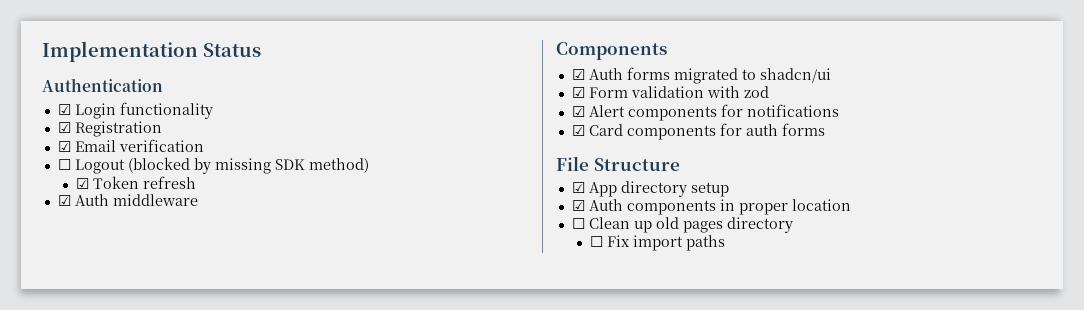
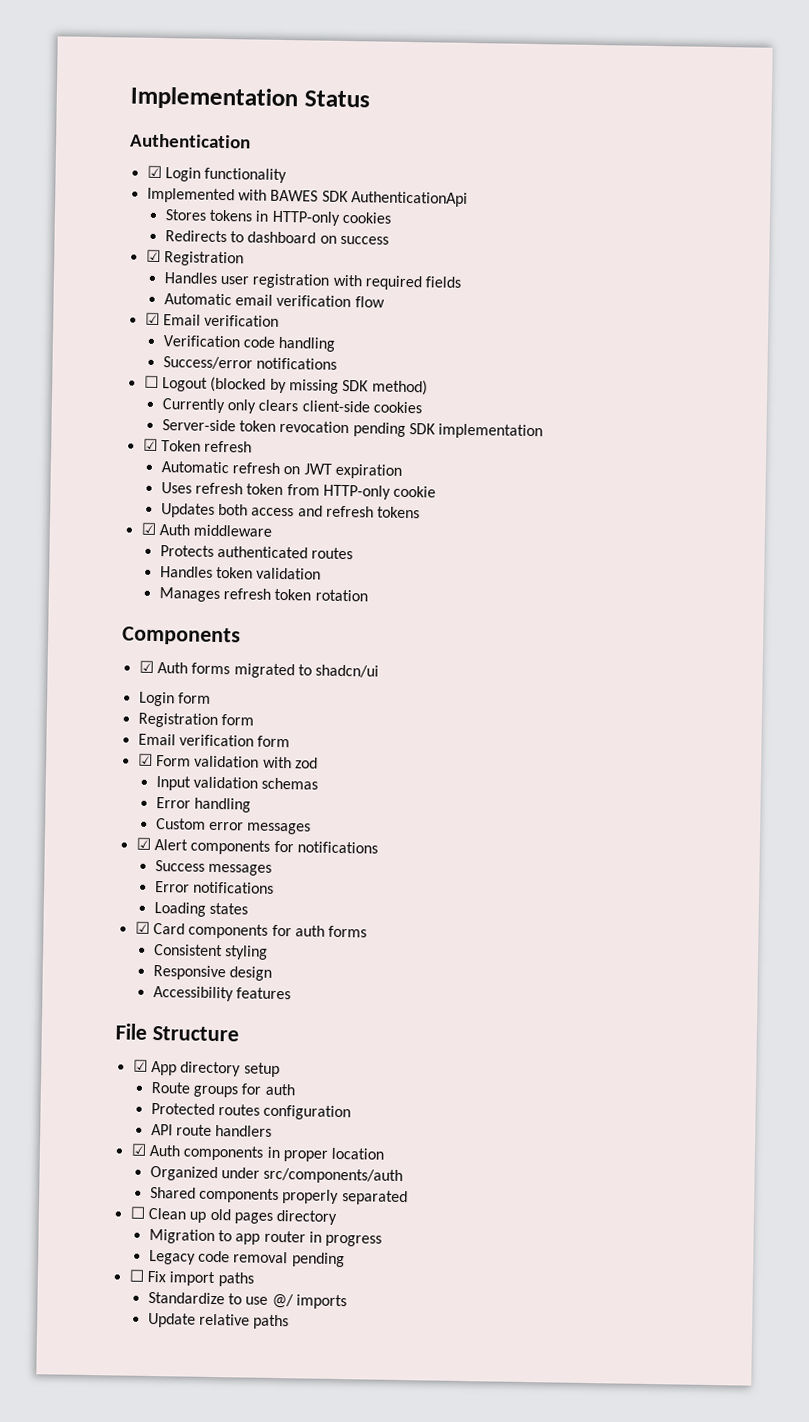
[57,121,162,137] [57,139,204,152] ☑ Registration // ☑ Email verification -> [146,187,468,207] [164,209,391,226] [164,230,389,245] [145,249,244,267] [163,272,462,291] [163,293,385,308] [144,312,280,327] [162,335,336,352] [162,356,337,370] Implemented with BAWES SDK AuthenticationApi // Stores tokens in HTTP-only cookies // Redirects to dashboard on success // ☑ Registration // Handles user registration with required fields // Automatic email verification flow // ☑ Email verification // Verification code handling // Success/error notifications
[75,176,196,189] [57,194,198,206] ☑ Token refresh // ☑ Auth middleware -> [161,398,422,414] [161,419,544,440] [142,438,253,453] [160,461,402,479] [160,482,437,500] [160,503,421,519] [140,522,273,537] [159,545,354,560] [159,566,322,580] [158,587,368,603] Currently only clears client-side cookies // Server-side token revocation pending SDK implementation // ☑ Token refresh // Automatic refresh on JWT expiration // Uses refresh token from HTTP-only cookie // Updates both access and refresh tokens // ☑ Auth middleware // Protects authenticated routes // Handles token validation // Manages refresh token rotation
(831, 75) none -> [138,691,211,707] [137,712,254,729] [137,733,291,748] // Login form // Registration form // Email verification form
(769, 92) none -> [155,776,319,791] [155,797,251,813] [155,818,312,835] // Input validation schemas // Error handling // Custom error messages
(839, 110) none -> [154,860,272,876] [154,881,274,894] [153,902,248,917] // Success messages // Error notifications // Loading states
(825, 129) none -> [153,943,268,960] [152,964,272,981] [152,985,291,1002] // Consistent styling // Responsive design // Accessibility features
(729, 189) none -> [150,1081,295,1098] [150,1102,352,1121] [150,1123,273,1137] // Route groups for auth // Protected routes configuration // API route handlers
(851, 205) none -> [149,1165,404,1185] [149,1186,408,1206] // Organized under src/components/auth // Shared components properly separated
[589,235,683,251] ☐ Fix import -> [148,1228,383,1247] [148,1249,345,1268] [128,1269,254,1287] [147,1291,347,1310] [147,1312,250,1328] Migration to app router in progress // Legacy code removal pending // ☐ Fix import paths // Standardize to use @/ imports // Update relative

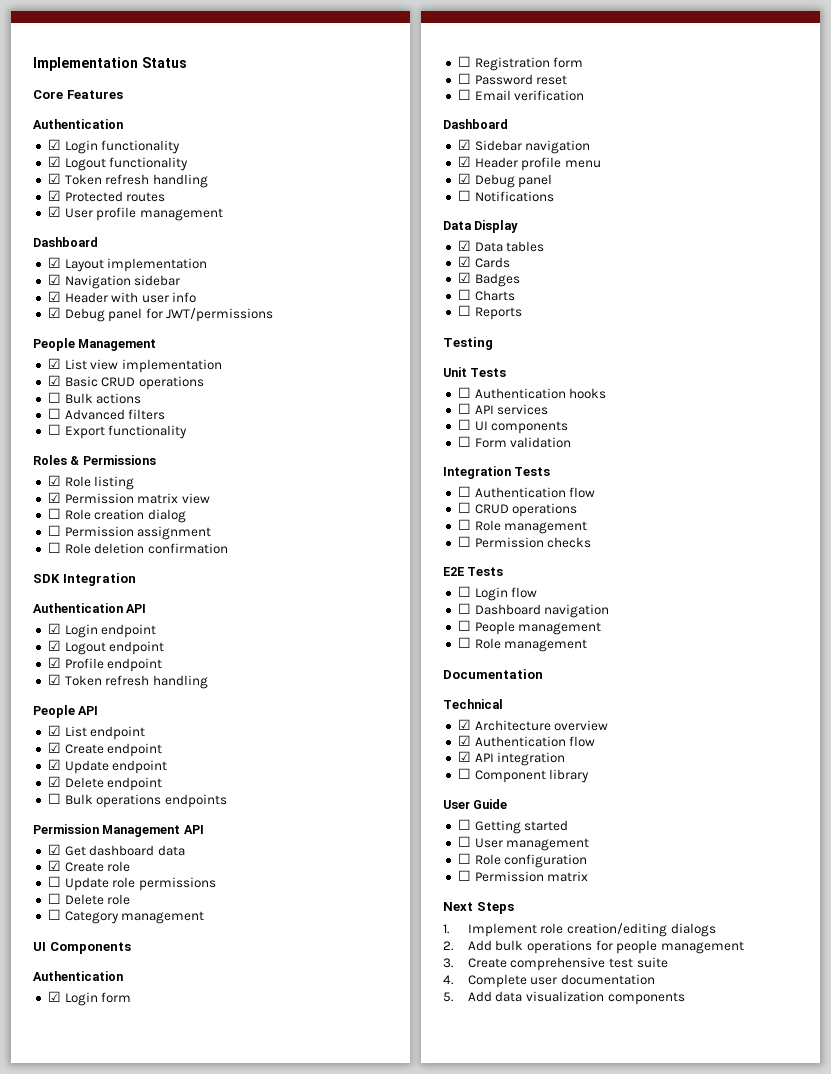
(370, 99) none -> [33,90,123,99] // Core Features
[146,187,468,207] [164,209,391,226] [164,230,389,245] [145,249,244,267] [163,272,462,291] [163,293,385,308] [144,312,280,327] [162,335,336,352] [162,356,337,370] [143,375,428,396] [161,398,422,414] [161,419,544,440] [142,438,253,453] [160,461,402,479] [160,482,437,500] [160,503,421,519] [140,522,273,537] [159,545,354,560] [159,566,322,580] [158,587,368,603] Implemented with BAWES SDK AuthenticationApi // Stores tokens in HTTP-only cookies // Redirects to dashboard on success // ☑ Registration // Handles user registration with required fields // Automatic email verification flow // ☑ Email verification // Verification code handling // Success/error notifications // ☐ Logout (blocked by missing SDK method) // Currently only clears client-side cookies // Server-side token revocation pending SDK implementation // ☑ Token refresh // Automatic refresh on JWT expiration // Uses refresh token from HTTP-only cookie // Updates both access and refresh tokens // ☑ Auth middleware // Protects authenticated routes // Handles token validation // Manages refresh token rotation // -> [47,156,189,171] [47,173,208,188] [47,190,166,202] [47,206,223,221] [33,237,98,247] [47,257,208,272] [47,274,181,289] [47,291,197,303] [47,307,274,322] [33,338,157,351] [47,358,222,373] [47,375,204,390] [47,392,142,404] [47,408,166,420] [47,424,188,439] [33,455,156,465] [47,475,135,490] [47,492,210,504] [47,508,186,523] [47,525,212,540] [47,542,228,554] [33,573,136,586] [33,603,147,613] [47,623,157,638] [47,640,165,655] [47,657,163,672] [47,674,208,689] [33,705,99,718] [47,725,146,740] [47,742,163,757] [47,759,168,774] [47,776,163,791] [47,793,227,808] [33,824,204,837] [47,844,185,856] [47,860,131,872] [47,876,216,891] [47,893,131,905] [47,909,205,924] [33,942,46,951] ☑ Logout functionality // ☑ Token refresh handling // ☑ Protected routes // ☑ User profile management // Dashboard // ☑ Layout implementation // ☑ Navigation sidebar // ☑ Header with user info // ☑ Debug panel for JWT/permissions // People Management // ☑ List view implementation // ☑ Basic CRUD operations // ☐ Bulk actions // ☐ Advanced filters // ☐ Export functionality // Roles & Permissions // ☑ Role listing // ☑ Permission matrix view // ☐ Role creation dialog // ☐ Permission assignment // ☐ Role deletion confirmation // SDK Integration // Authentication API // ☑ Login endpoint // ☑ Logout endpoint // ☑ Profile endpoint // ☑ Token refresh handling // People API // ☑ List endpoint // ☑ Create endpoint // ☑ Update endpoint // ☑ Delete endpoint // ☐ Bulk operations endpoints // Permission Management API // ☑ Get dashboard data // ☑ Create role // ☐ Update role permissions // ☐ Delete role // ☐ Category management // UI
[138,660,380,679] // ☑ Auth forms migrated to shadcn/ui // -> [33,971,123,981] [47,991,61,1002] // Authentication // ☑
(211, 698) none -> [457,56,471,67] ☐
[137,733,291,748] [137,753,318,769] [155,776,319,791] [155,797,251,813] [155,818,312,835] [135,837,378,855] [154,860,272,876] [154,881,274,894] [153,902,248,917] [134,921,368,939] [153,943,268,960] [152,964,272,981] [152,985,291,1002] [115,1023,239,1042] [132,1059,280,1078] [150,1081,295,1098] [150,1102,352,1121] [150,1123,273,1137] [130,1143,385,1162] [149,1165,404,1185] [149,1186,408,1206] [129,1206,338,1225] [148,1228,383,1247] [148,1249,345,1268] [128,1269,254,1287] [147,1291,347,1310] [147,1312,290,1330] Email verification form // ☑ Form validation with zod // Input validation schemas // Error handling // Custom error messages // ☑ Alert components for notifications // Success messages // Error notifications // Loading states // ☑ Card components for auth forms // Consistent styling // Responsive design // Accessibility features // File Structure // ☑ App directory setup // Route groups for auth // Protected routes configuration // API route handlers // ☑ Auth components in proper location // Organized under src/components/auth // Shared components properly separated // ☐ Clean up old pages directory // Migration to app router in progress // Legacy code removal pending // ☐ Fix import paths // Standardize to use @/ imports // Update relative paths -> [457,73,568,85] [457,89,585,101] [443,119,508,129] [457,139,591,154] [457,156,601,171] [457,173,553,188] [457,190,554,202] [443,220,519,233] [457,240,545,252] [457,256,510,268] [457,272,520,287] [457,289,515,301] [457,305,522,320] [443,337,493,350] [443,367,507,377] [457,387,607,399] [457,403,549,415] [457,419,569,434] [457,436,572,448] [443,466,551,479] [457,486,596,498] [457,502,578,517] [457,519,588,534] [457,536,592,548] [443,567,504,576] [457,586,538,601] [457,603,610,618] [457,620,602,635] [457,637,588,652] [443,669,543,679] [443,699,503,709] [457,719,609,731] [457,735,596,747] [457,751,566,766] [457,768,590,783] [443,799,508,809] [457,819,569,834] [457,836,590,851] [457,853,588,868] [457,870,589,882] [443,902,514,914] [443,923,716,937] [443,940,744,954] [443,957,668,971] [443,974,656,988] [443,991,685,1005] ☐ Password reset // ☐ Email verification // Dashboard // ☑ Sidebar navigation // ☑ Header profile menu // ☑ Debug panel // ☐ Notifications // Data Display // ☑ Data tables // ☑ Cards // ☑ Badges // ☐ Charts // ☐ Reports // Testing // Unit Tests // ☐ Authentication hooks // ☐ API services // ☐ UI components // ☐ Form validation // Integration Tests // ☐ Authentication flow // ☐ CRUD operations // ☐ Role management // ☐ Permission checks // E2E Tests // ☐ Login flow // ☐ Dashboard navigation // ☐ People management // ☐ Role management // Documentation // Technical // ☑ Architecture overview // ☑ Authentication flow // ☑ API integration // ☐ Component library // User Guide // ☐ Getting started // ☐ User management // ☐ Role configuration // ☐ Permission matrix // Next Steps // 1. Implement role creation/editing dialogs // 2. Add bulk operations for people management // 3. Create comprehensive test suite // 4. Complete user documentation // 5. Add data visualization components

